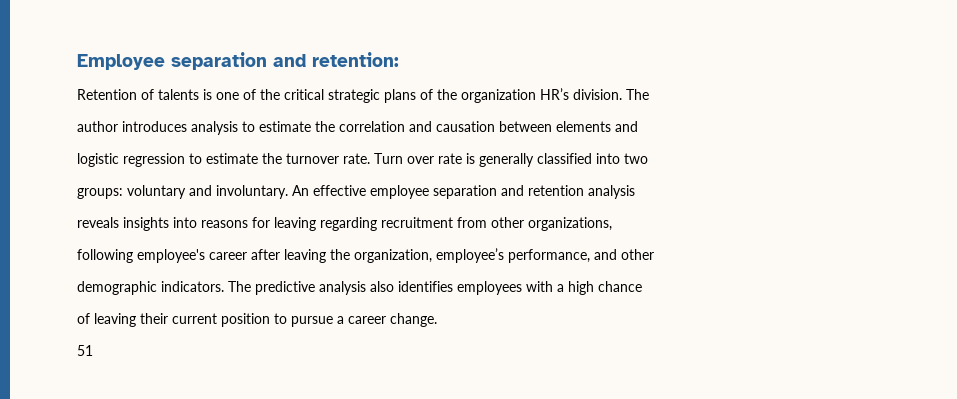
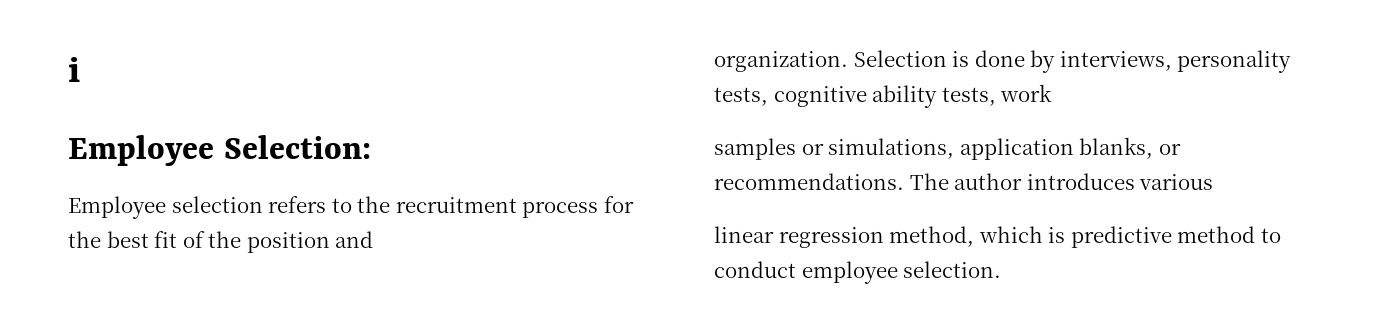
[77,52,399,70] [77,88,649,103] Employee separation and retention: // Retention of talents is one of the critical strategic plans of the organization HR’s division. The // -> [68,57,80,82] [68,135,371,166] [68,196,634,219] [68,231,374,253] [714,50,1292,73] [714,84,1053,108] [714,137,1181,160] [714,173,949,190] i // Employee Selection: // Employee selection refers to the recruitment process for the best fit of the position and // organization. Selection is done by interviews, personality tests, cognitive ability tests, work // samples or simulations, application blanks, or recommendations. The
[191,121,638,135] [77,153,648,167] [77,185,635,199] [77,217,612,231] [77,248,654,263] [77,281,642,295] [77,313,437,327] [77,345,93,356] analysis to estimate the correlation and causation between elements and // logistic regression to estimate the turnover rate. Turn over rate is generally classified into two // groups: voluntary and involuntary. An effective employee separation and retention analysis // reveals insights into reasons for leaving regarding recruitment from other organizations, // following employee's career after leaving the organization, employee’s performance, and other // demographic indicators. The predictive analysis also identifies employees with a high chance // of leaving their current position to pursue a career change. // 51 -> [1139,174,1214,190] [714,226,1281,248] [714,261,1002,284] various // linear regression method, which is predictive method to conduct employee selection.

